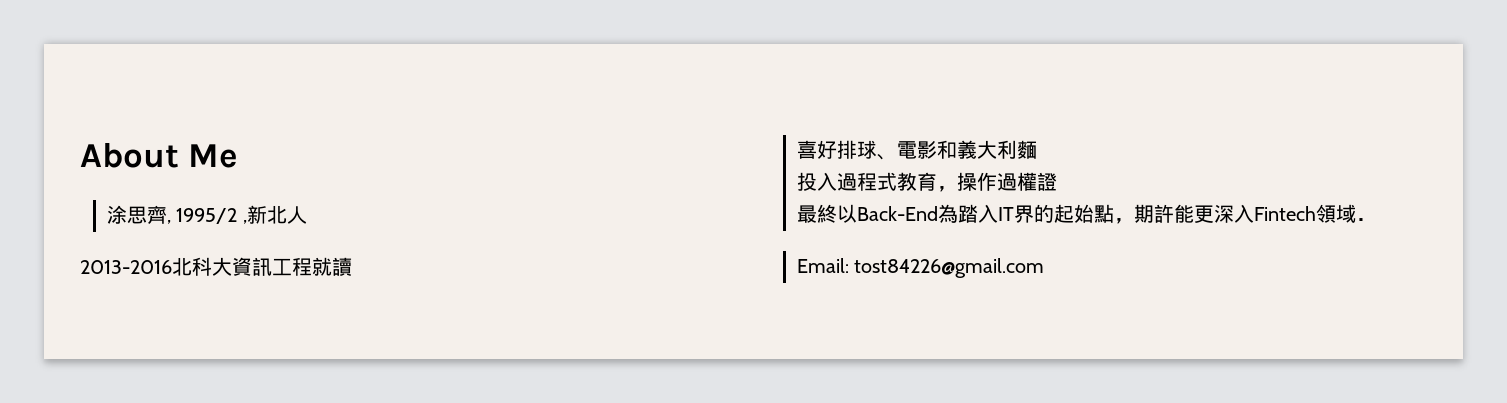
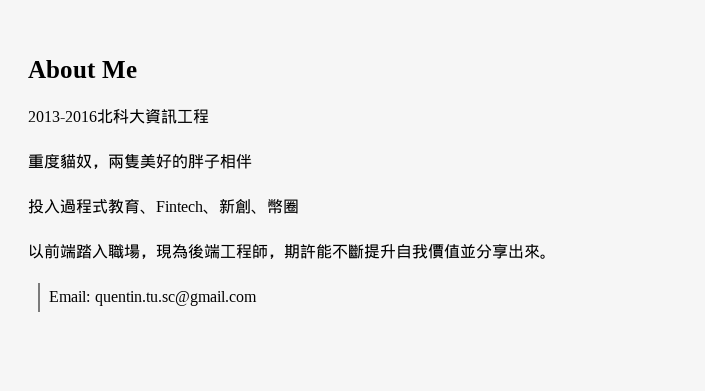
[106,205,307,224] // 涂思齊, 1995/2 ,新北人 -> (137, 69) none
[312,257,352,276] [796,140,1037,160] [796,172,1057,192] [796,204,1376,224] 就讀 // 喜好排球、電影和義大利麵 // 投入過程式教育，操作過權證 // 最終以Back-End為踏入IT界的起始點，期許能更深入Fintech領域． -> [28,153,252,169] [28,198,299,214] [28,243,556,259] // 重度貓奴，兩隻美好的胖子相伴 // 投入過程式教育、Fintech、新創、幣圈 // 以前端踏入職場，現為後端工程師，期許能不斷提升自我價值並分享出來。
[854,258,1045,278] tost84226@gmail.com -> [94,291,257,306] quentin.tu.sc@gmail.com

